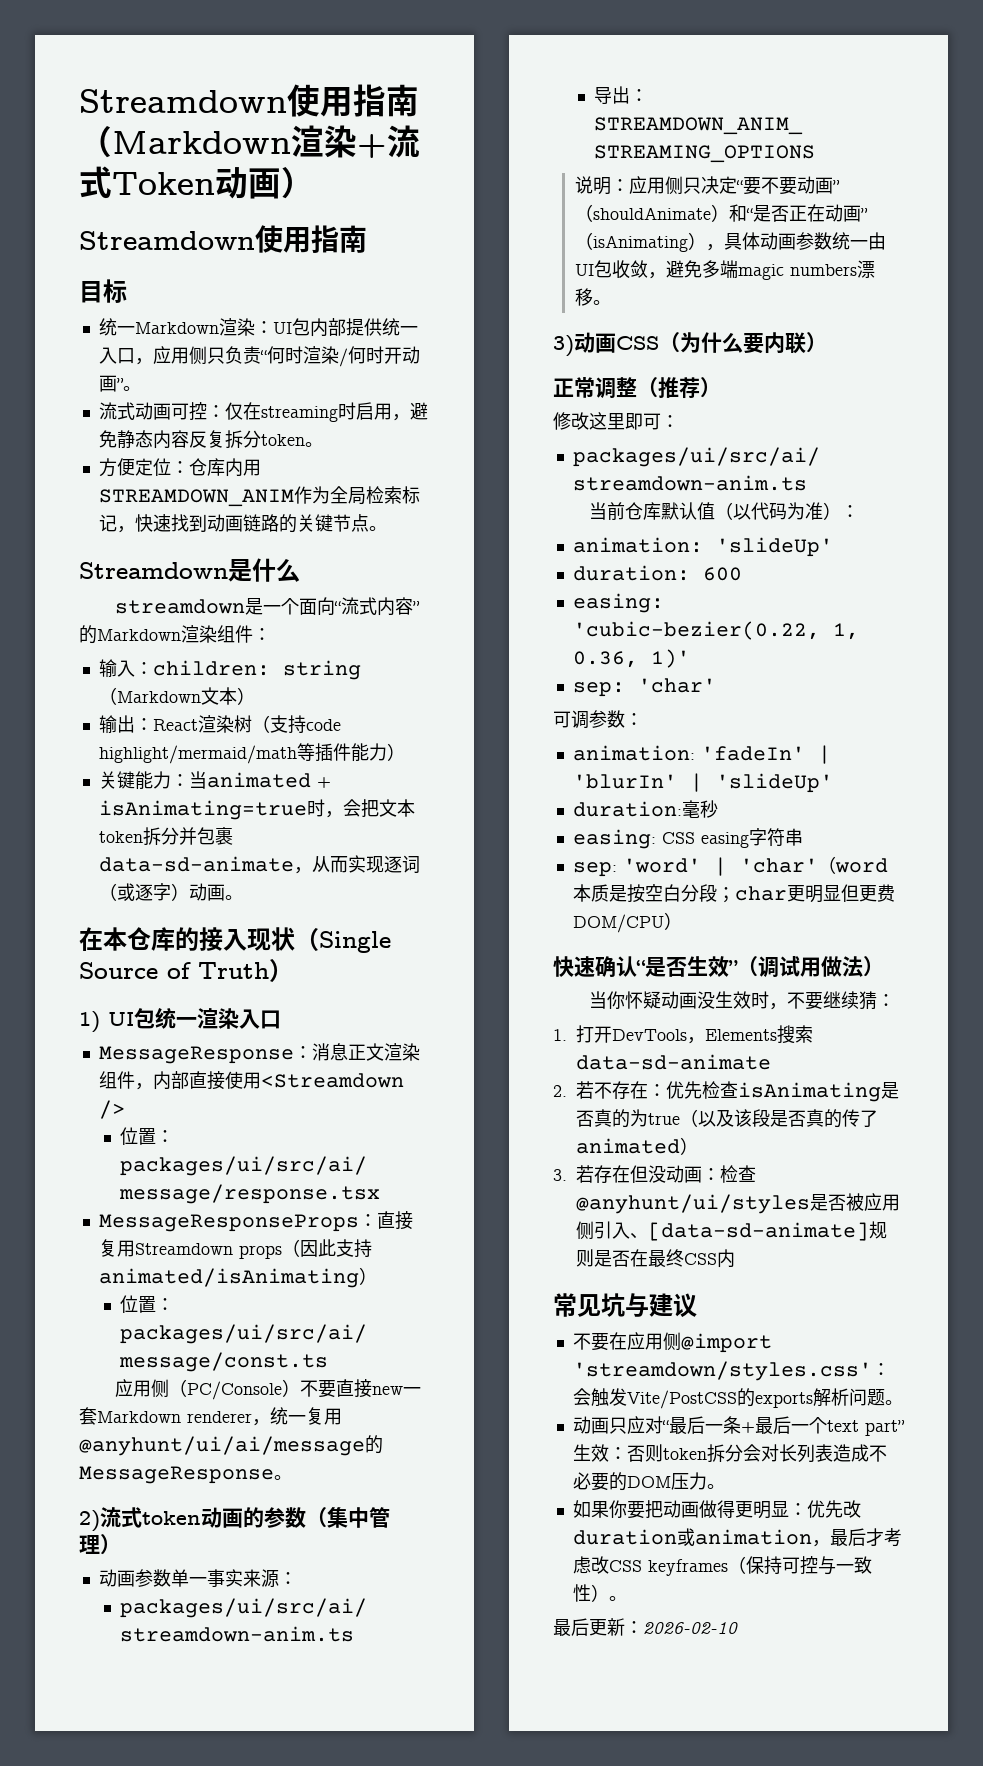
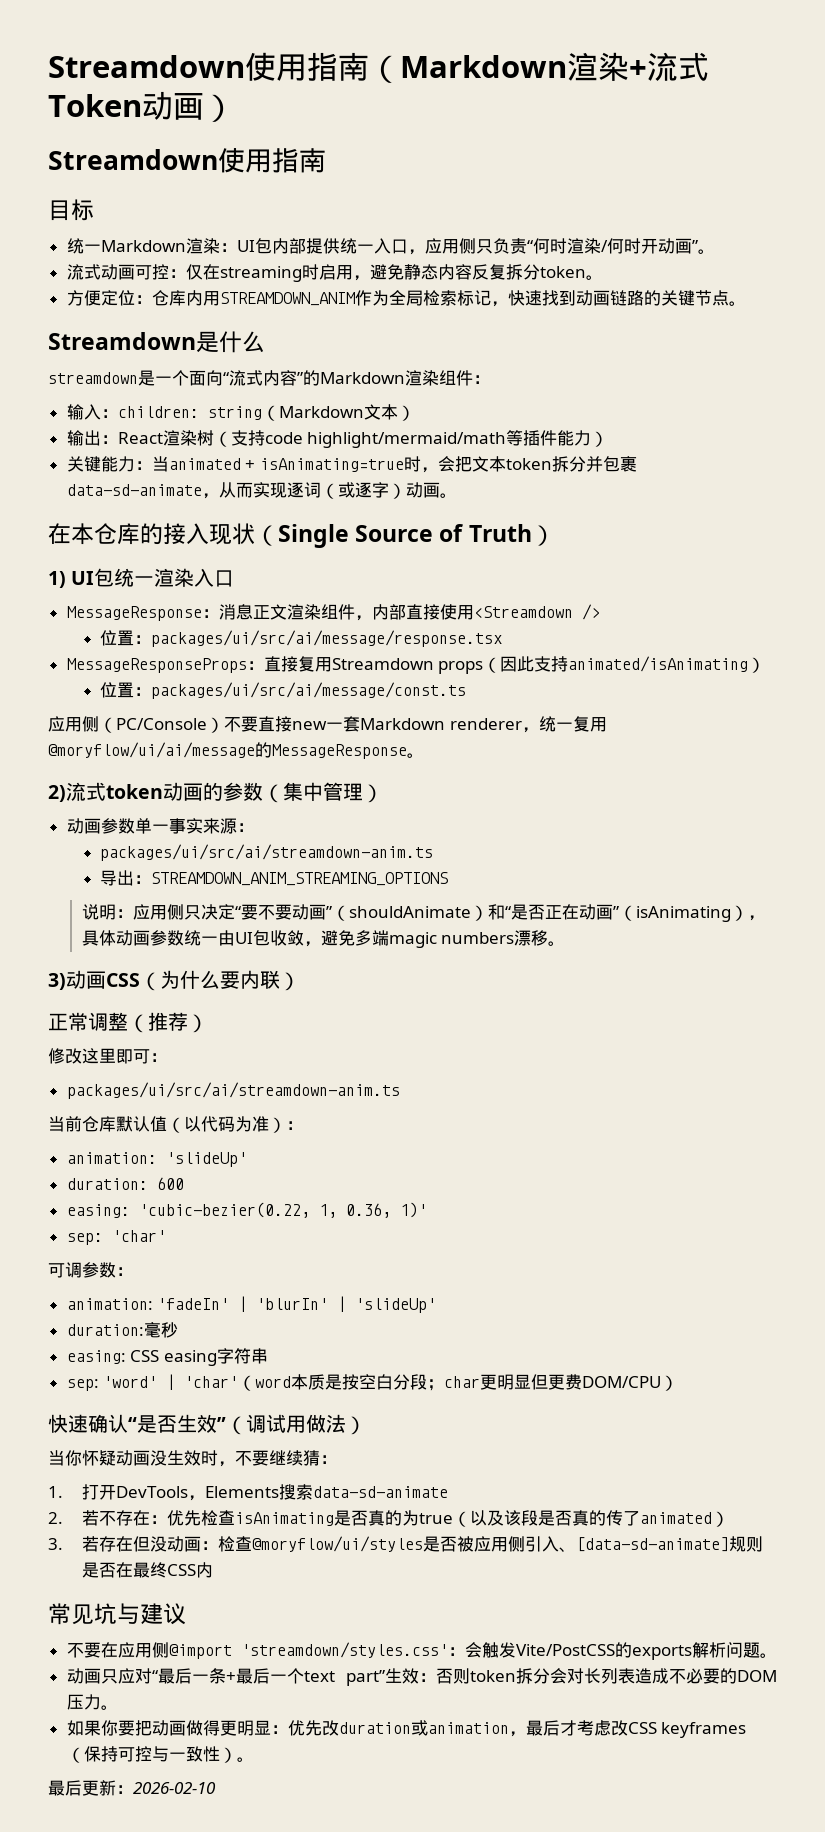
[79,1436,365,1456] @anyhunt/ui/ai/message -> [48,742,255,758] @moryflow/ui/ai/message
[576,1194,810,1214] @anyhunt/ui/styles -> [251,1536,423,1552] @moryflow/ui/styles

